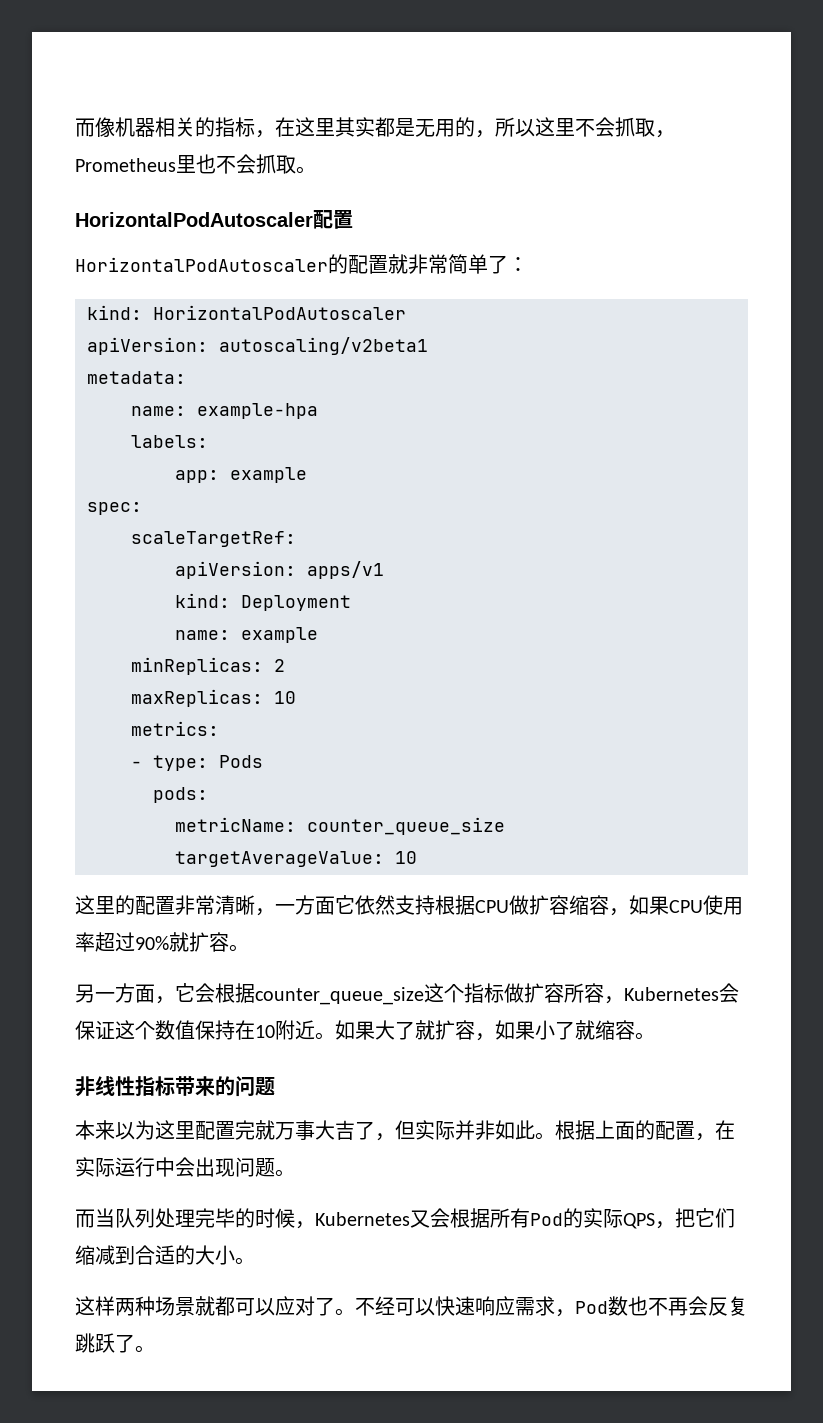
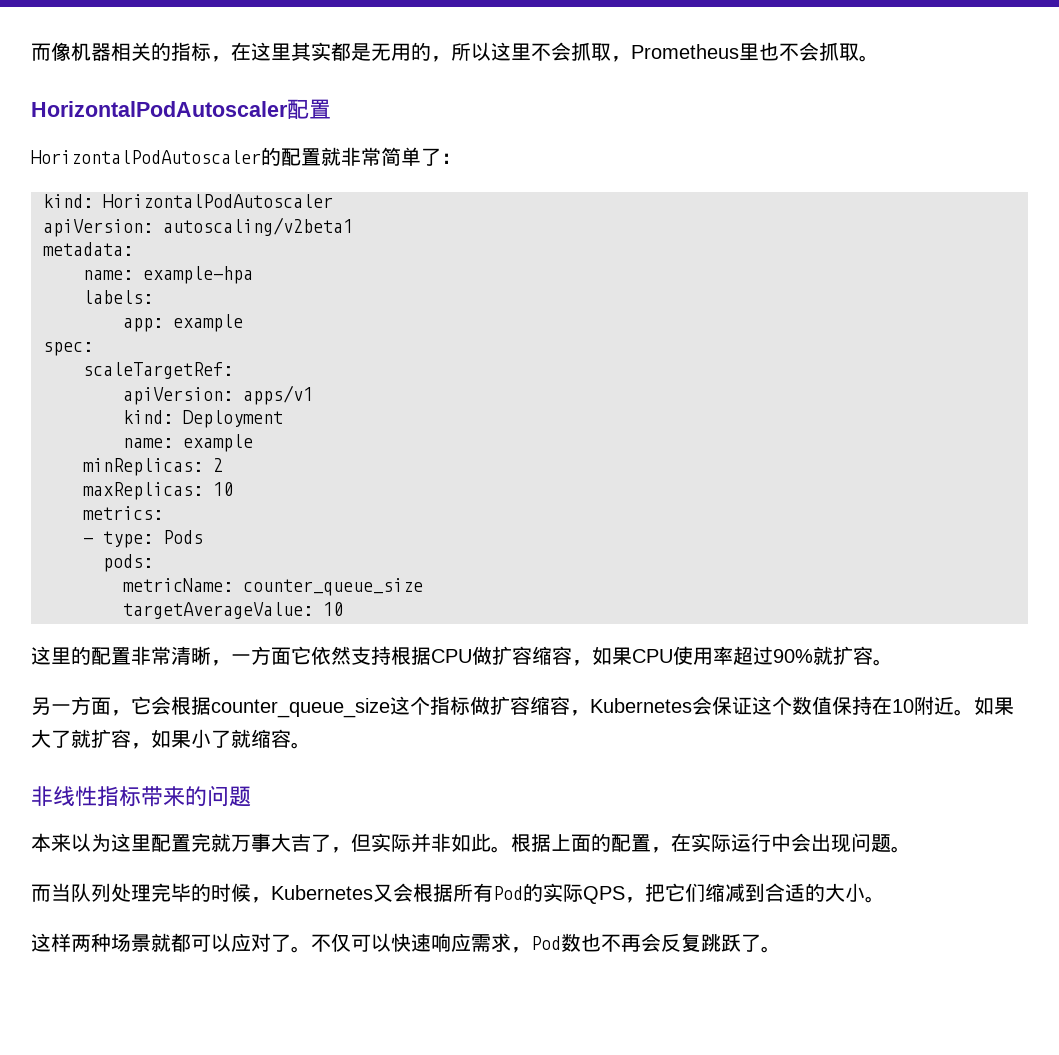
[564,983,584,1003] 所 -> [530,696,550,715] 缩
[375,1296,395,1315] 经 -> [331,933,351,952] 仅

